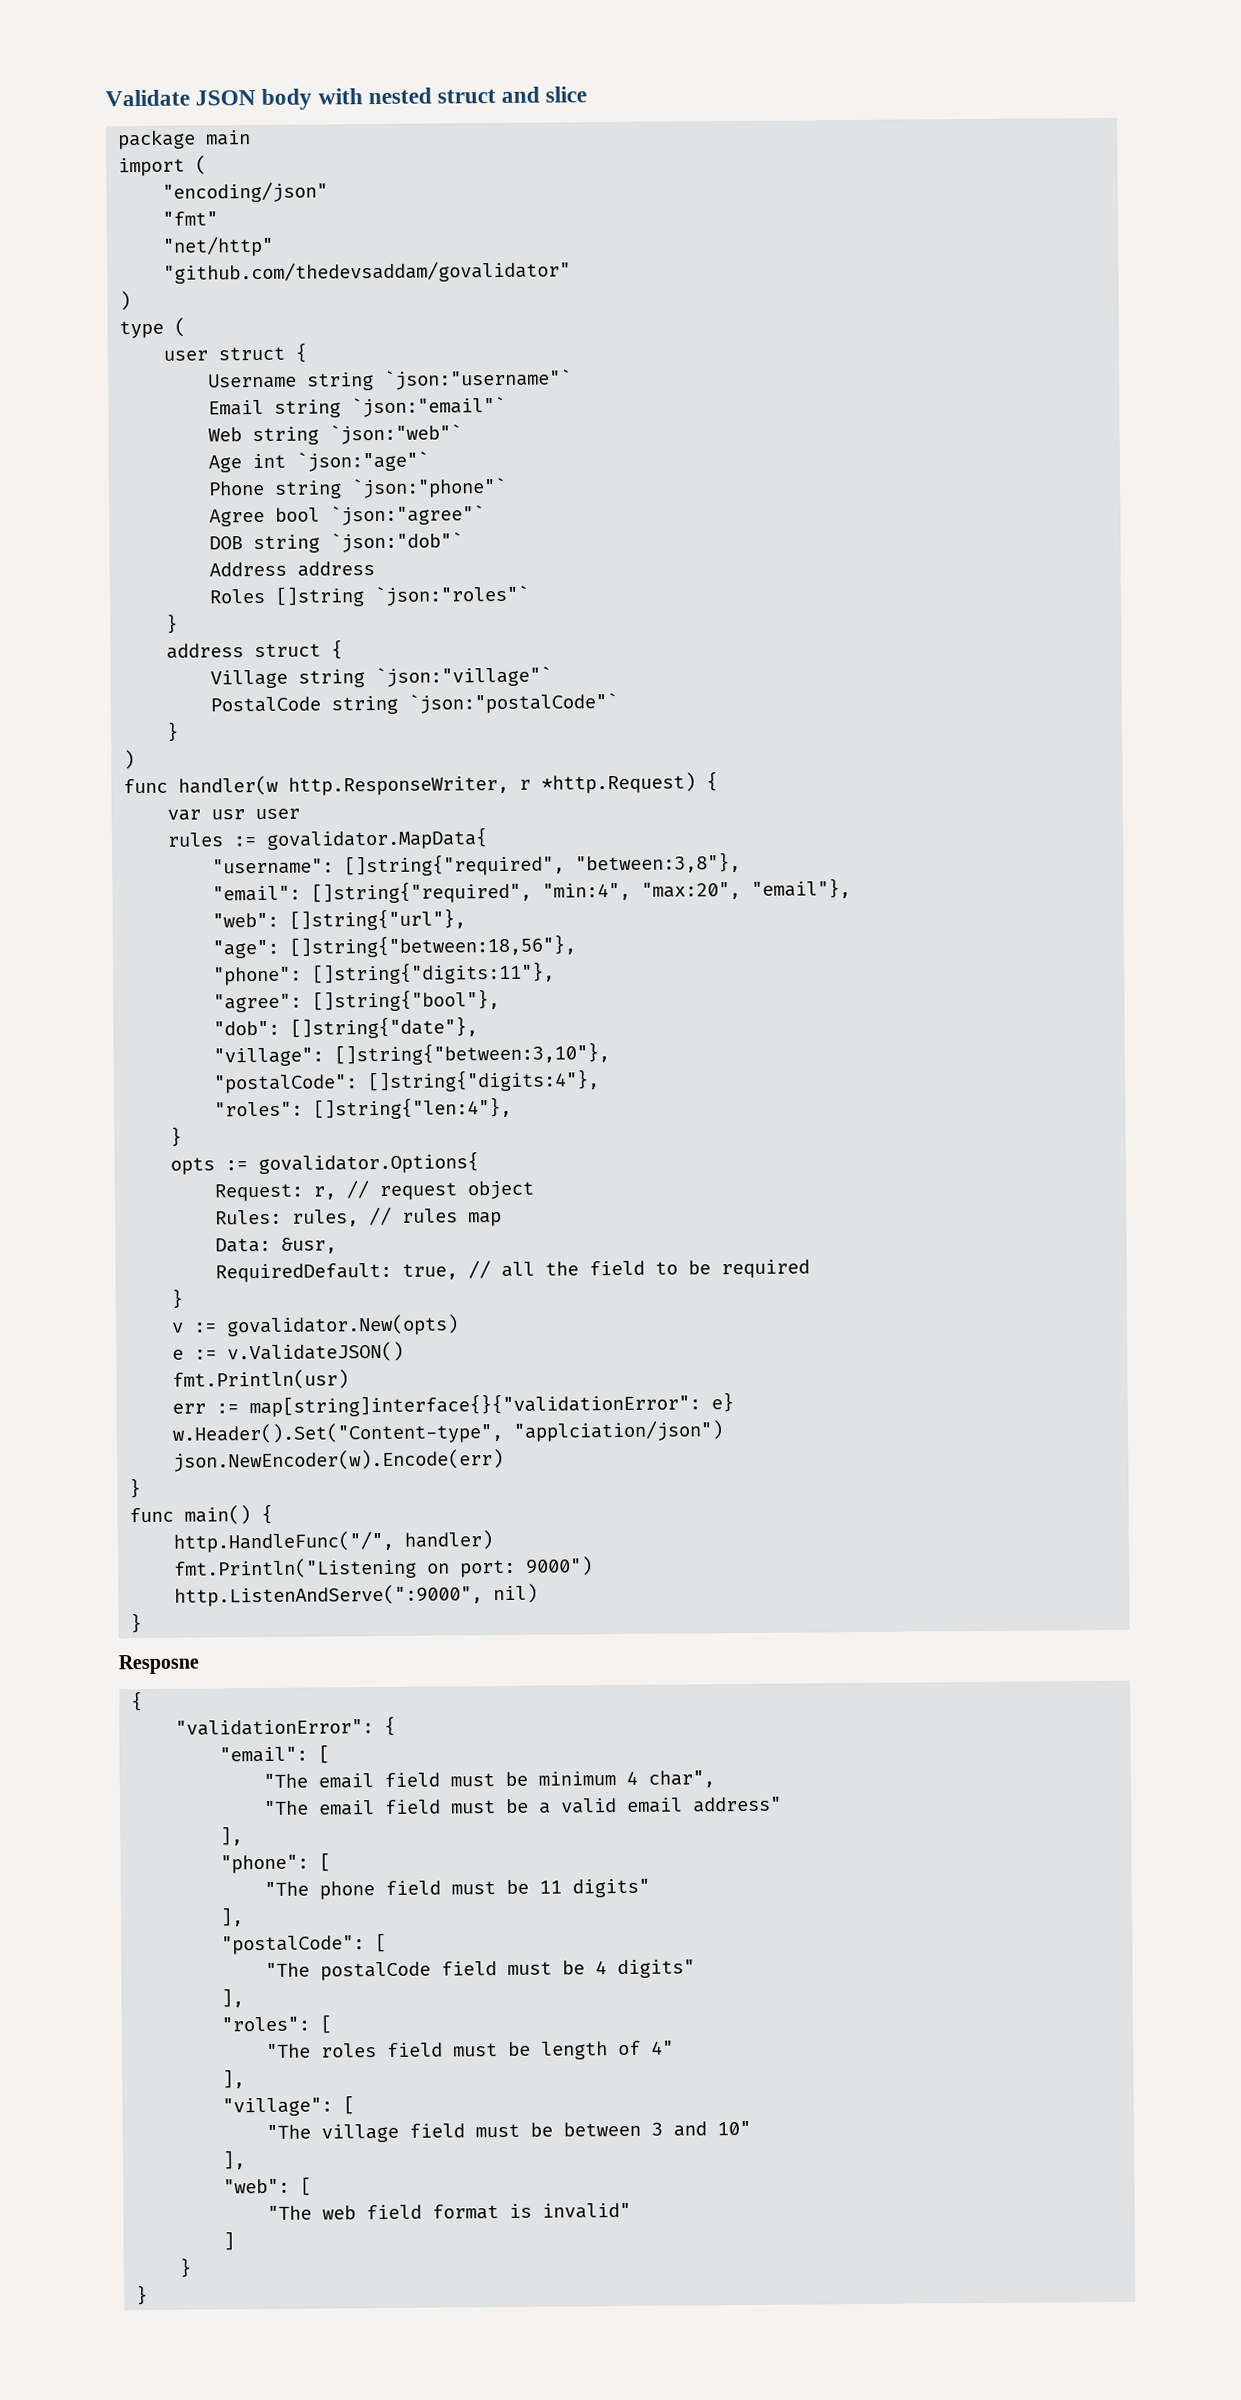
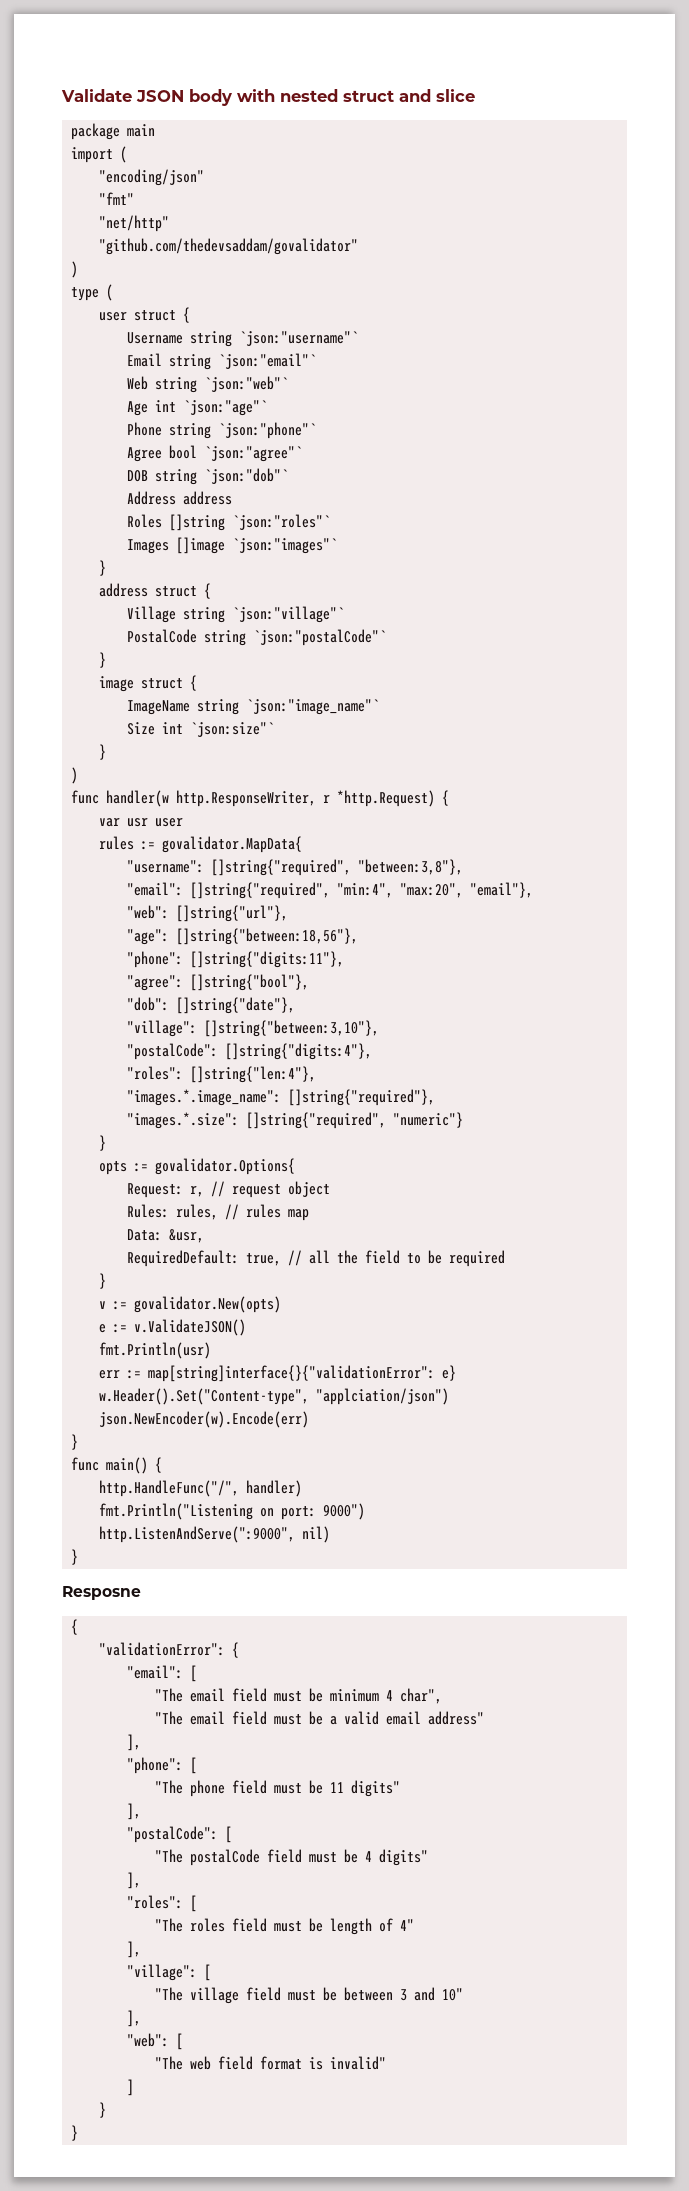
(530, 596) none -> [127,537,338,554] // Images []image `json:"images"`
(179, 731) none -> [99,675,198,692] [127,699,380,715] [127,722,275,737] [99,744,107,760] // image struct { // ImageName string `json:"image_name"` // Size int `json:size"` // }
(512, 1108) none -> [127,1089,436,1106] [127,1112,464,1129] // "images.*.image_name": []string{"required"}, // "images.*.size": []string{"required", "numeric"}

